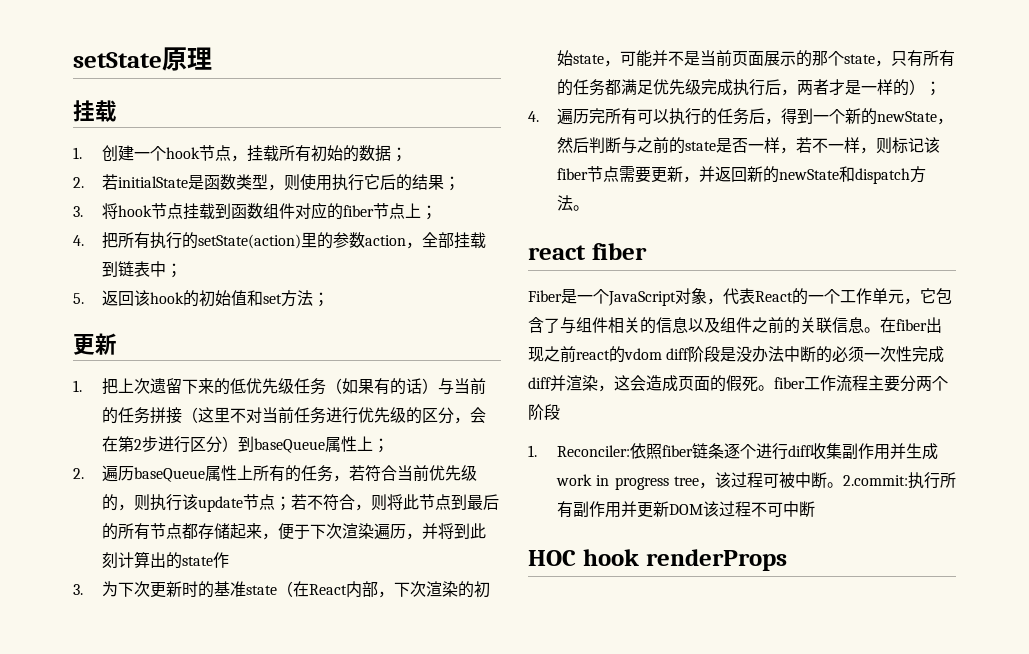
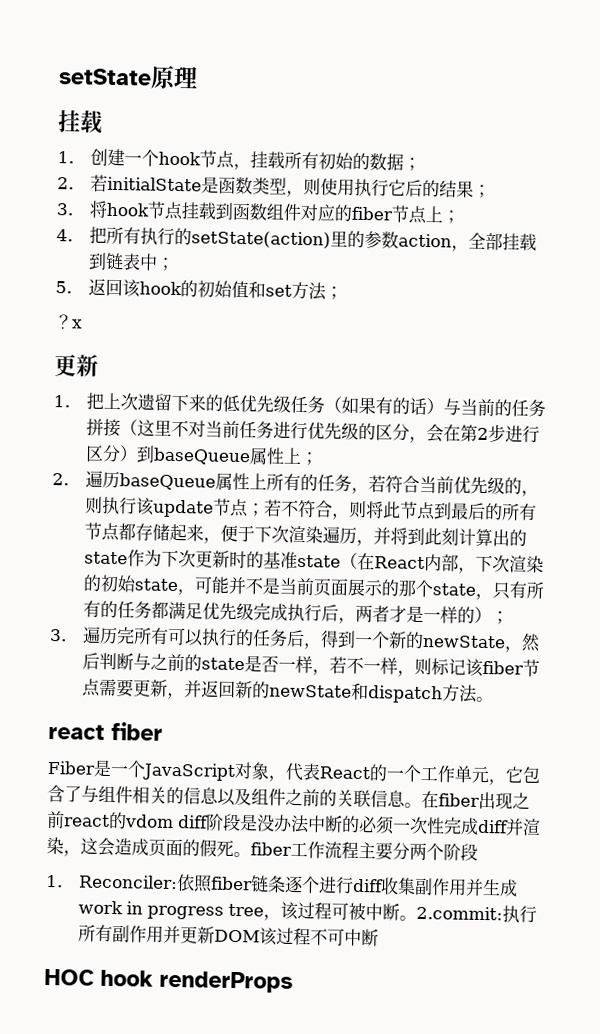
(329, 299) none -> [54,314,83,330] // ？x
[73,584,83,595] // 3. -> (145, 558) none
[528,111,539,122] 4. -> [49,629,67,642] 3.

